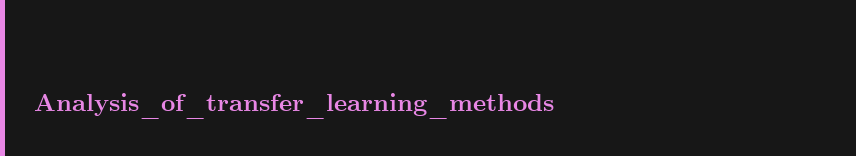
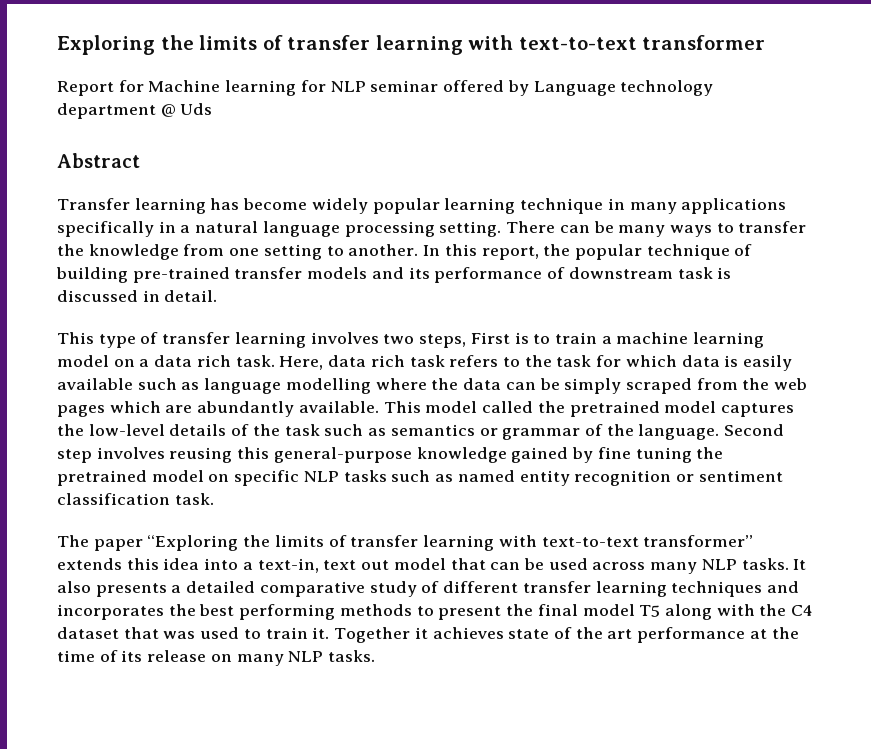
[34,93,554,119] Analysis_of_transfer_learning_methods -> [57,35,766,55] [57,80,714,96] [57,103,213,119] [57,153,140,168] [57,198,787,214] [57,221,807,237] [57,244,753,260] [56,267,732,283] [57,290,218,302] [57,332,765,348] [57,355,793,371] [57,378,808,394] [57,401,794,417] [57,424,785,440] [57,447,724,463] [57,470,783,486] [57,493,214,505] [57,535,754,551] [57,558,807,574] [57,581,799,597] [57,604,814,620] [57,627,799,643] [57,650,376,666] Exploring the limits of transfer learning with text-to-text transformer // Report for Machine learning for NLP seminar offered by Language technology department @ Uds // Abstract // Transfer learning has become widely popular learning technique in many applications specifically in a natural language processing setting. There can be many ways to transfer the knowledge from one setting to another. In this report, the popular technique of building pre-trained transfer models and its performance of downstream task is discussed in detail. // This type of transfer learning involves two steps, First is to train a machine learning model on a data rich task. Here, data rich task refers to the task for which data is easily available such as language modelling where the data can be simply scraped from the web pages which are abundantly available. This model called the pretrained model captures the low-level details of the task such as semantics or grammar of the language. Second step involves reusing this general-purpose knowledge gained by fine tuning the pretrained model on specific NLP tasks such as named entity recognition or sentiment classification task. // The paper “Exploring the limits of transfer learning with text-to-text transformer” extends this idea into a text-in, text out model that can be used across many NLP tasks. It also presents a detailed comparative study of different transfer learning techniques and incorporates the best performing methods to present the final model T5 along with the C4 dataset that was used to train it. Together it achieves state of the art performance at the time of its release on many NLP tasks.

